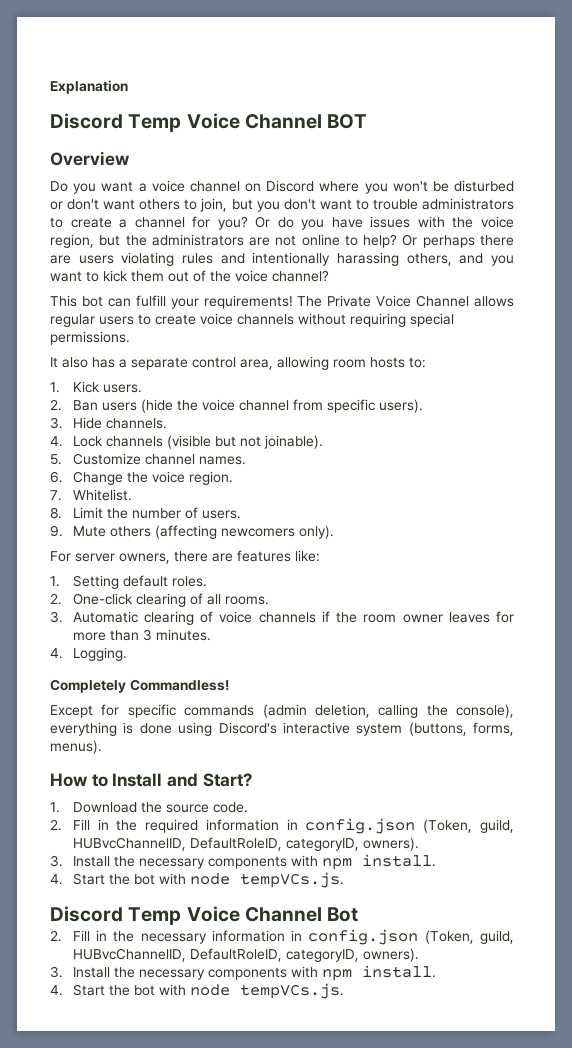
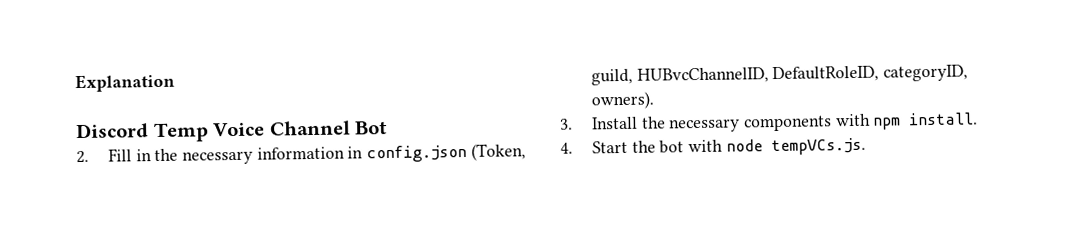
[50,113,368,132] [50,151,130,166] [50,180,514,194] [50,198,514,212] [50,216,515,230] [50,234,514,248] [50,252,514,266] [50,270,329,282] [50,295,514,309] [50,313,454,327] [50,331,130,345] [50,356,426,370] [50,381,142,393] [50,399,423,413] [50,417,167,429] [50,435,323,449] [50,453,246,465] [50,471,233,485] [50,489,132,501] [50,507,241,519] [50,525,334,539] [50,550,320,564] [50,575,207,589] [50,593,269,607] [50,611,514,625] [72,629,211,641] [50,647,127,661] [50,679,229,693] [50,704,514,718] [50,722,514,736] [50,740,102,754] [50,773,252,787] [50,802,248,813] [50,818,514,834] [72,837,419,851] [50,854,436,870] [50,872,344,888] // Discord Temp Voice Channel BOT // Overview // Do you want a voice channel on Discord where you won't be disturbed or don't want others to join, but you don't want to trouble administrators to create a channel for you? Or do you have issues with the voice region, but the administrators are not online to help? Or perhaps there are users violating rules and intentionally harassing others, and you want to kick them out of the voice channel? // This bot can fulfill your requirements! The Private Voice Channel allows regular users to create voice channels without requiring special permissions. // It also has a separate control area, allowing room hosts to: // 1. Kick users. // 2. Ban users (hide the voice channel from specific users). // 3. Hide channels. // 4. Lock channels (visible but not joinable). // 5. Customize channel names. // 6. Change the voice region. // 7. Whitelist. // 8. Limit the number of users. // 9. Mute others (affecting newcomers only). // For server owners, there are features like: // 1. Setting default roles. // 2. One-click clearing of all rooms. // 3. Automatic clearing of voice channels if the room owner leaves for more than 3 minutes. // 4. Logging. // Completely Commandless! // Except for specific commands (admin deletion, calling the console), everything is done using Discord's interactive system (buttons, forms, menus). // How to Install and Start? // 1. Download the source code. // 2. Fill in the required information in config.json (Token, guild, HUBvcChannelID, DefaultRoleID, categoryID, owners). // 3. Install the necessary components with npm install. // 4. Start the bot with node tempVCs.js. -> (175, 83) none

